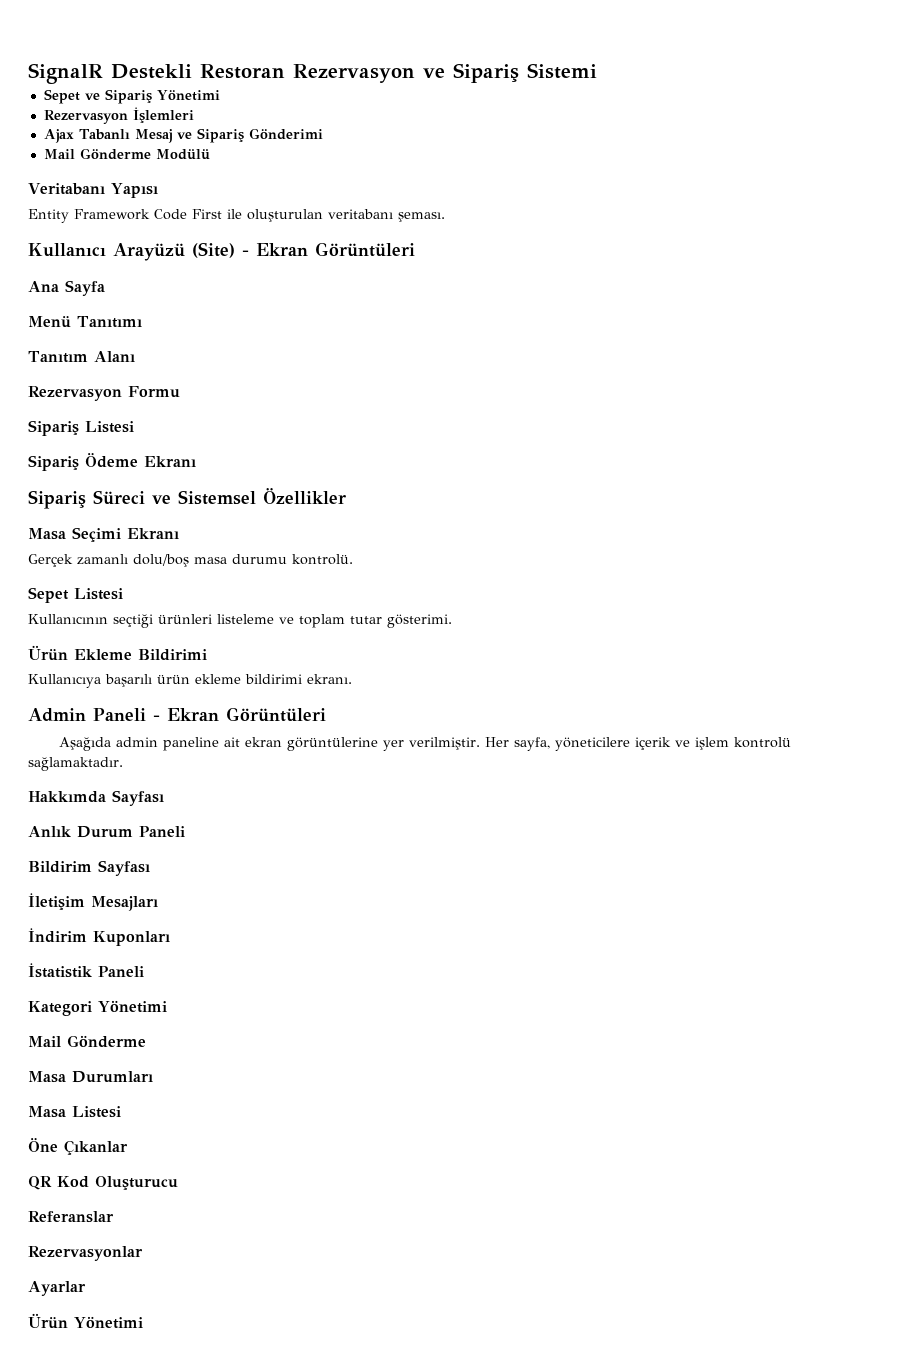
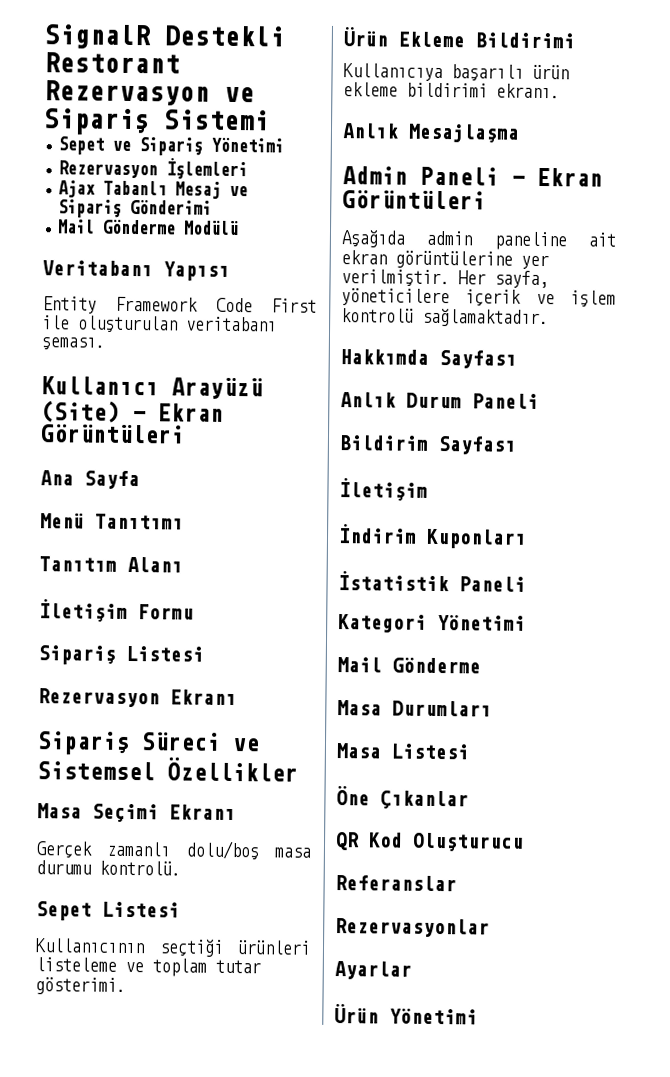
[200,64,285,79] Restoran -> [44,52,180,74] Restorant
[28,386,122,401] Rezervasyon -> [39,599,128,622] İletişim
[28,453,138,471] Sipariş Ödeme -> [38,688,160,708] Rezervasyon
(352, 679) none -> [342,123,520,143] // Anlık Mesajlaşma
[91,896,158,911] Mesajları -> (428, 489) none

